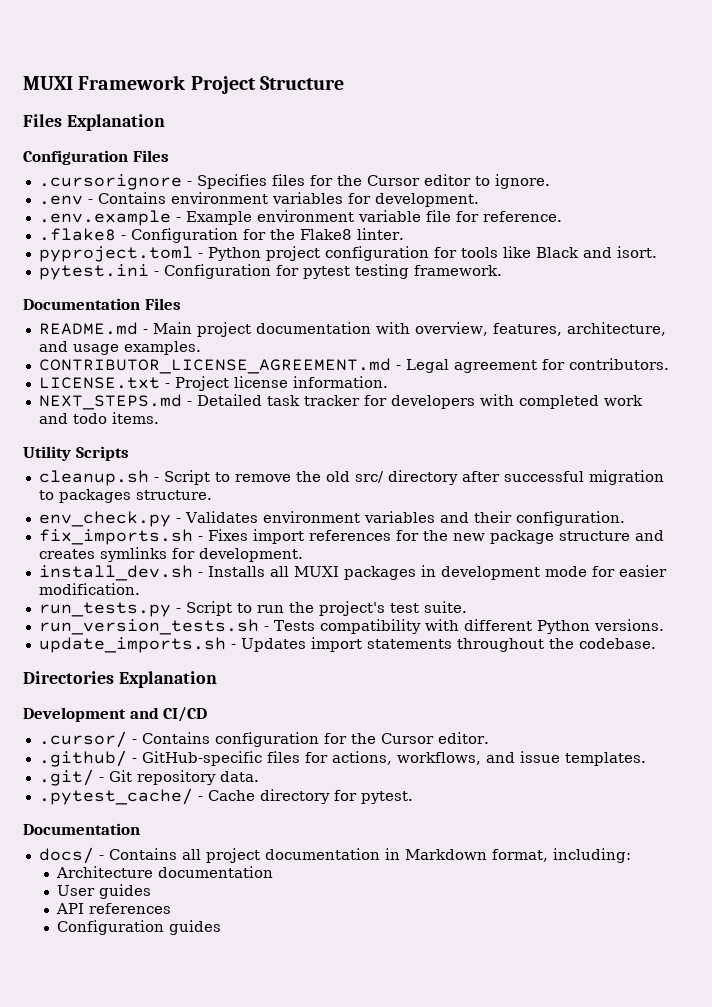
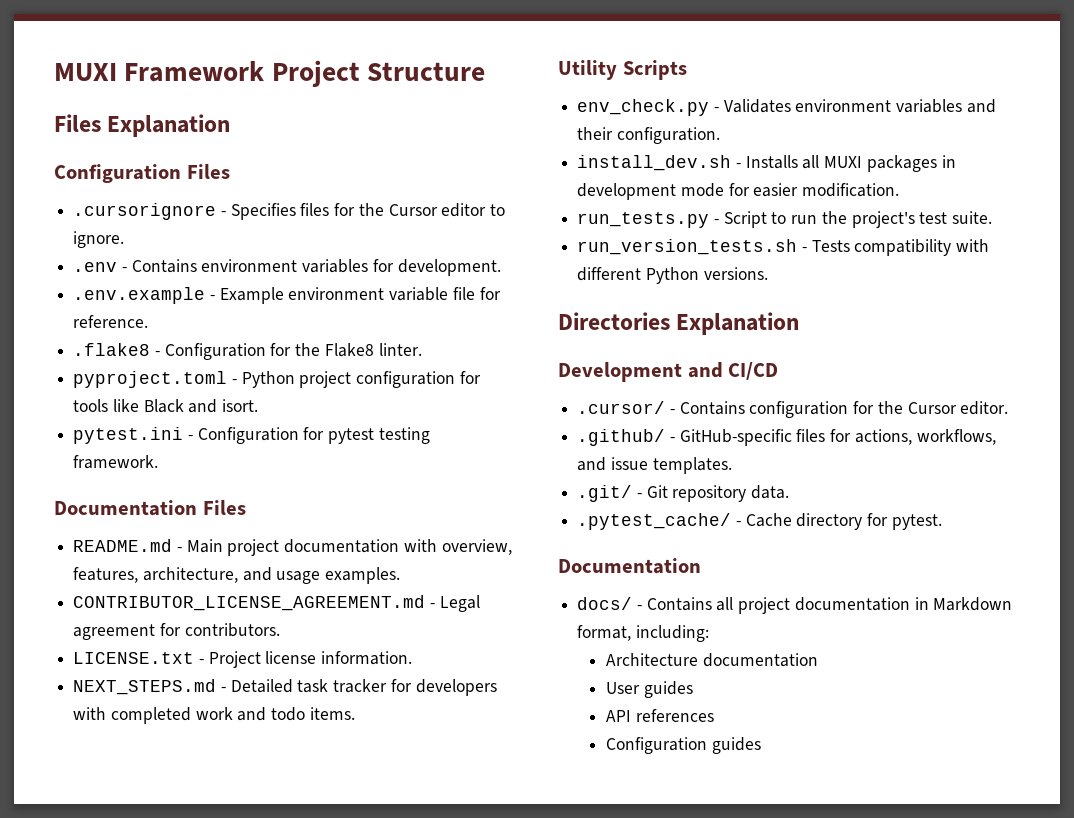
[38,470,664,486] [38,489,212,503] // cleanup.sh - Script to remove the old src/ directory after successful migration to packages structure. -> (687, 70) none
[38,529,664,545] [38,547,303,562] // fix_imports.sh - Fixes import references for the new package structure and creates symlinks for development. -> (720, 135) none
[38,637,656,653] // update_imports.sh - Updates import statements throughout the codebase. -> (768, 273) none

